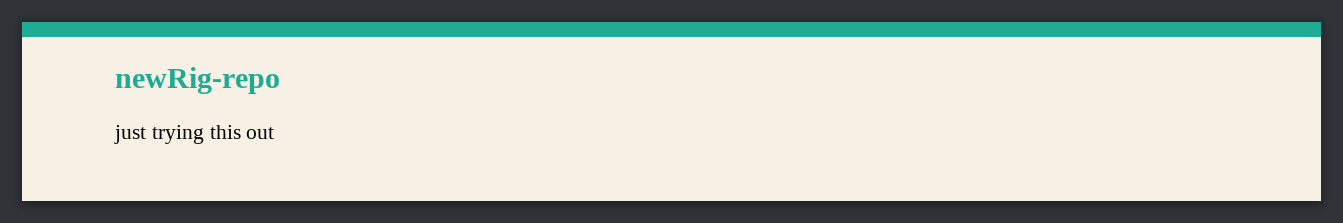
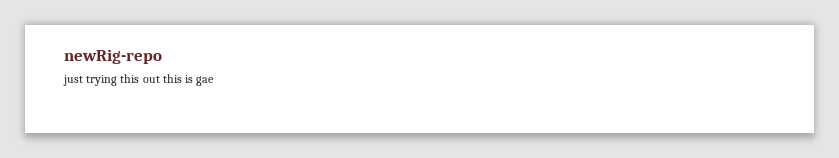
(275, 133) none -> [162,74,215,86] this is gae

